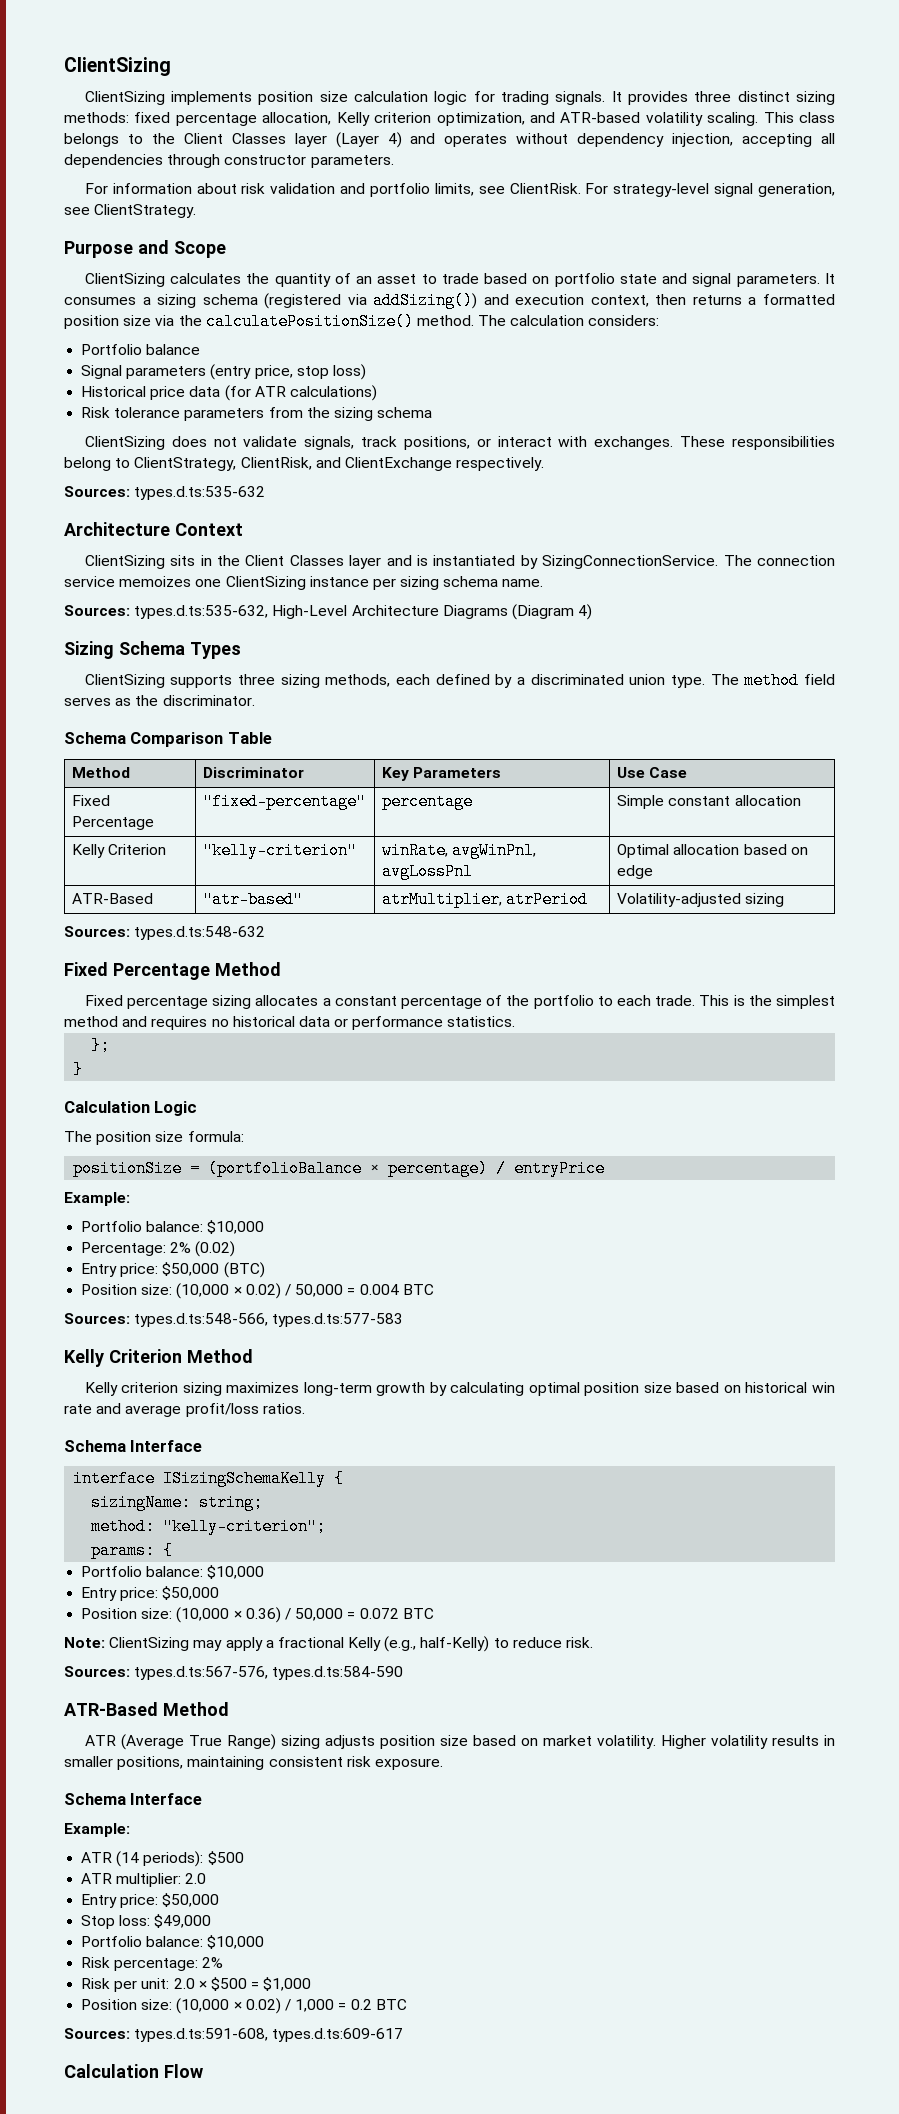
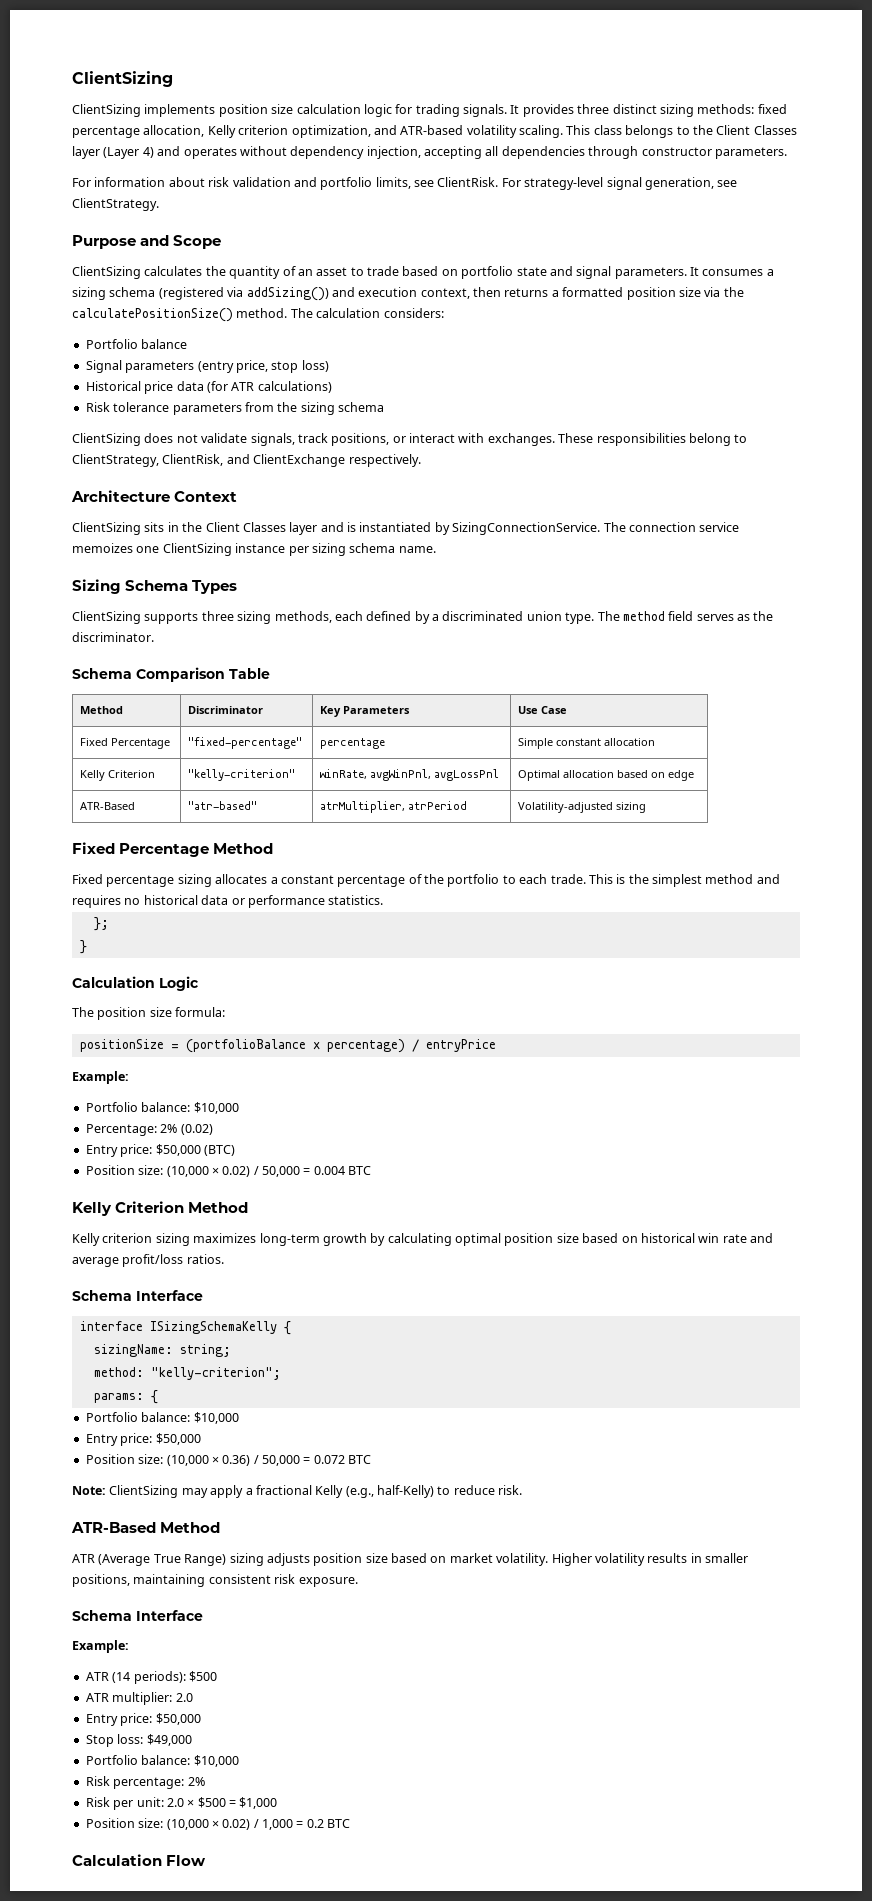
[64,486,266,500] // Sources: types.d.ts:535-632 -> (421, 460) none
[64,604,593,620] // Sources: types.d.ts:535-632, High-Level Architecture Diagrams (Diagram 4) -> (436, 549) none
[64,926,266,940] // Sources: types.d.ts:548-632 -> (647, 807) none
[64,1313,404,1327] // Sources: types.d.ts:548-566, types.d.ts:577-583 -> (372, 1170) none
[64,1666,404,1680] // Sources: types.d.ts:567-576, types.d.ts:584-590 -> (523, 1490) none
[64,2028,404,2042] // Sources: types.d.ts:591-608, types.d.ts:609-617 -> (351, 1823) none

